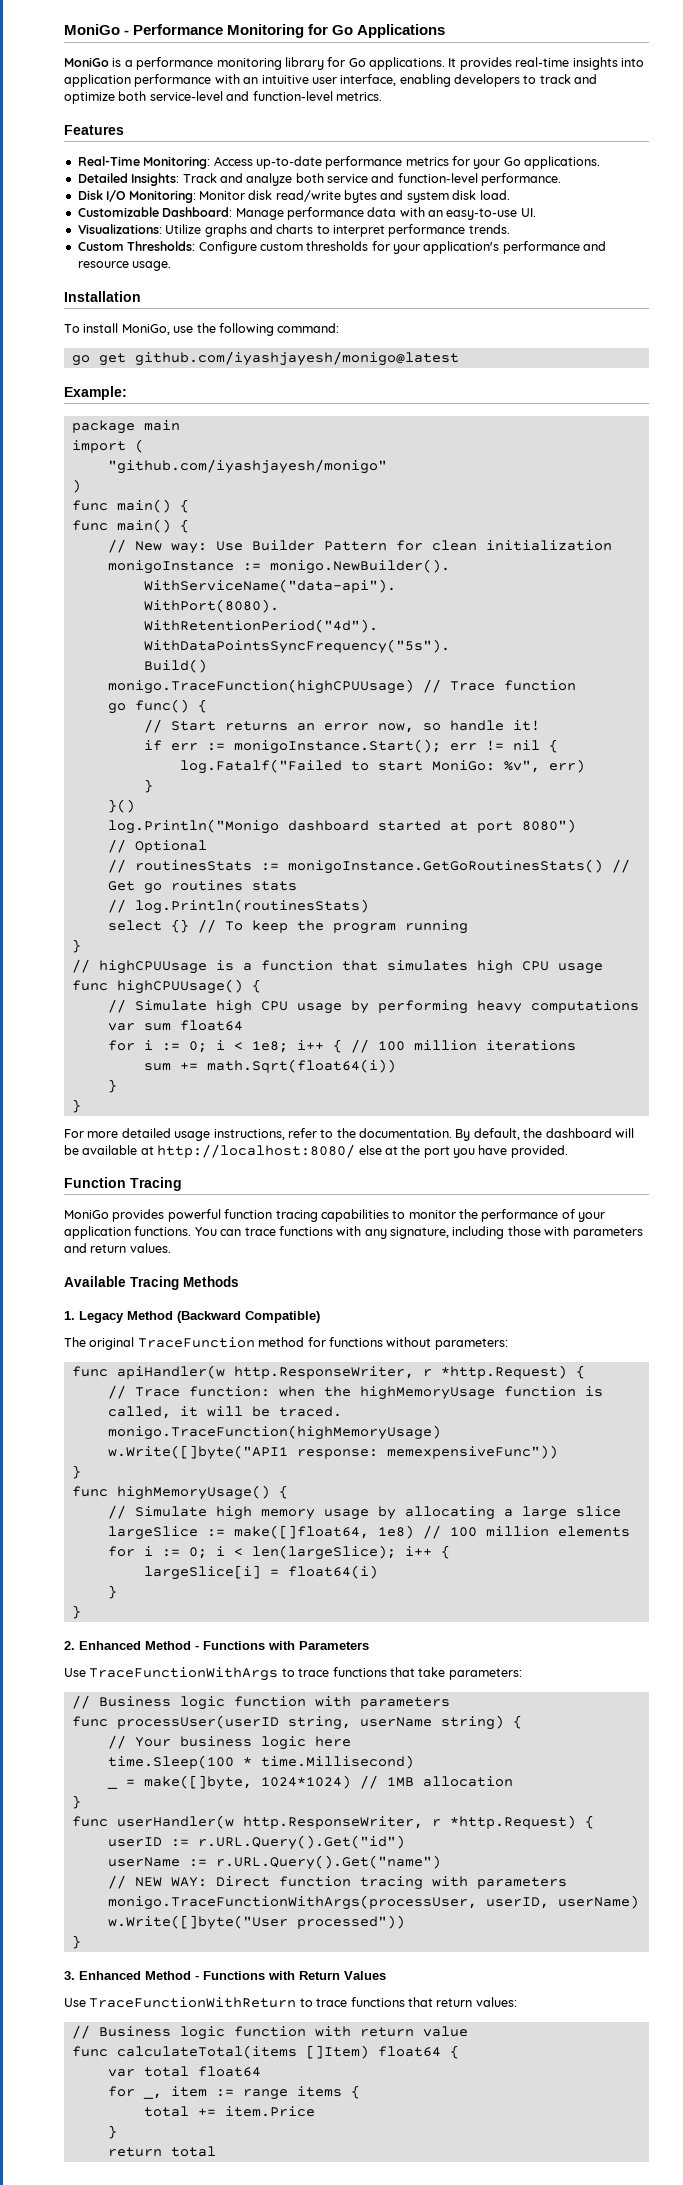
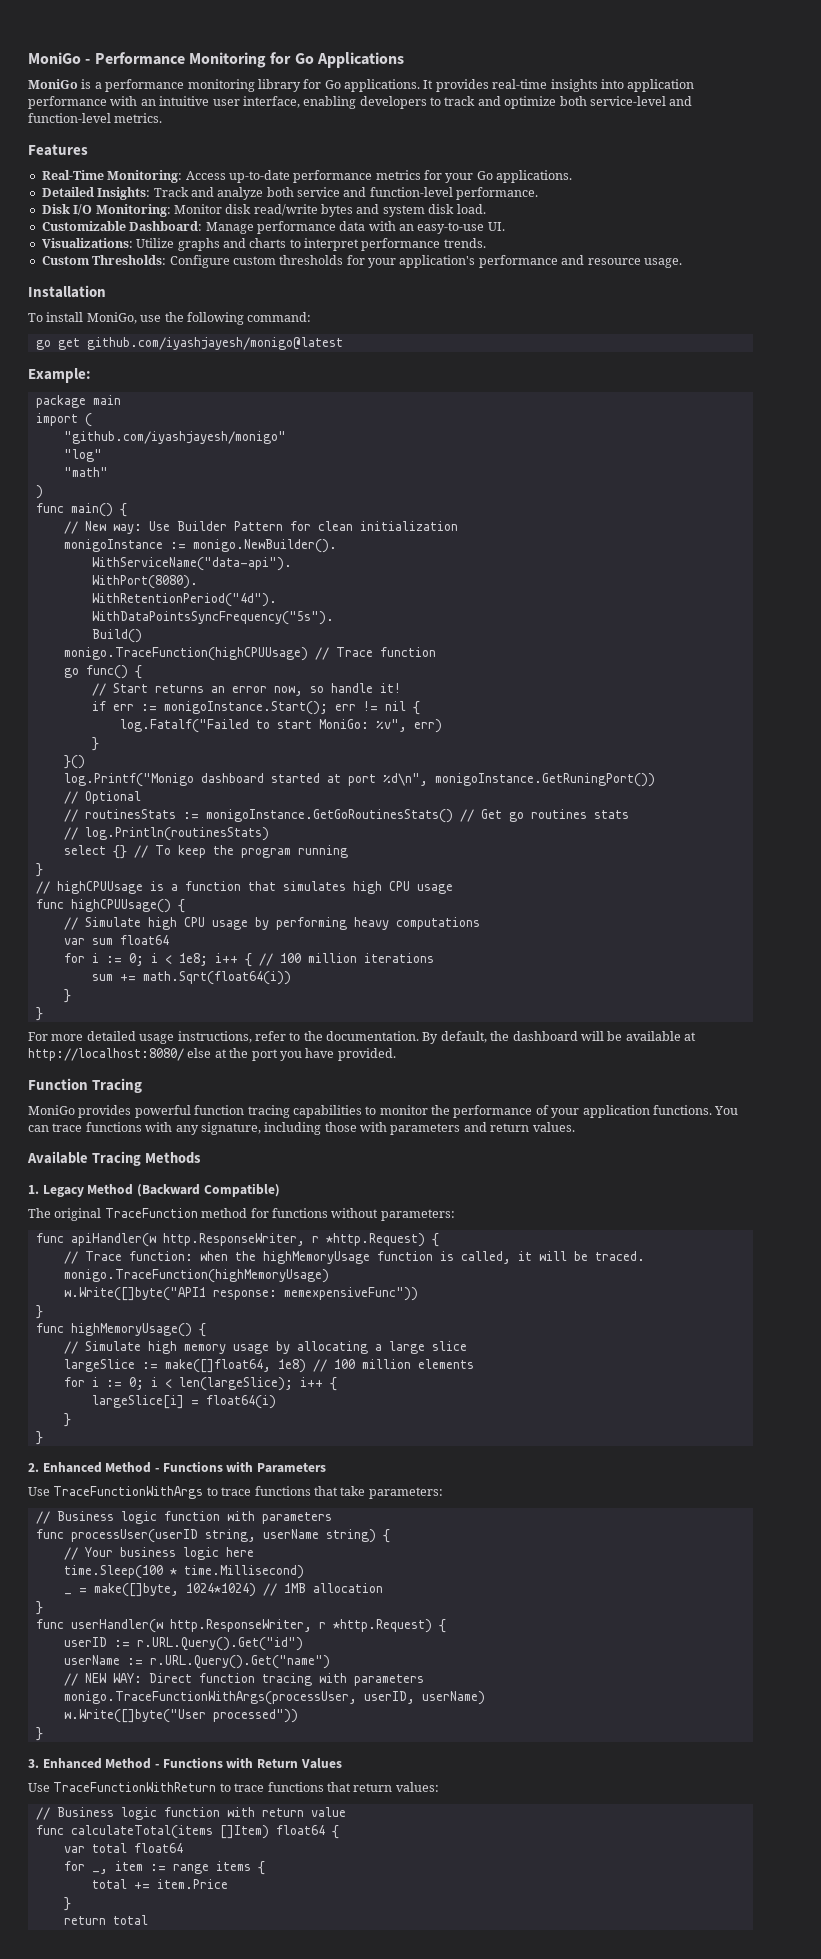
(387, 466) none -> [63,449,102,462] [63,467,108,477] // "log" // "math"
[71,519,189,533] // func main() { -> (127, 510) none
[107,819,279,834] log.Println("Monigo -> [63,773,194,787] log.Printf("Monigo
[521,819,576,833] 8080") -> [382,773,655,787] %d\n", monigoInstance.GetRuningPort())

